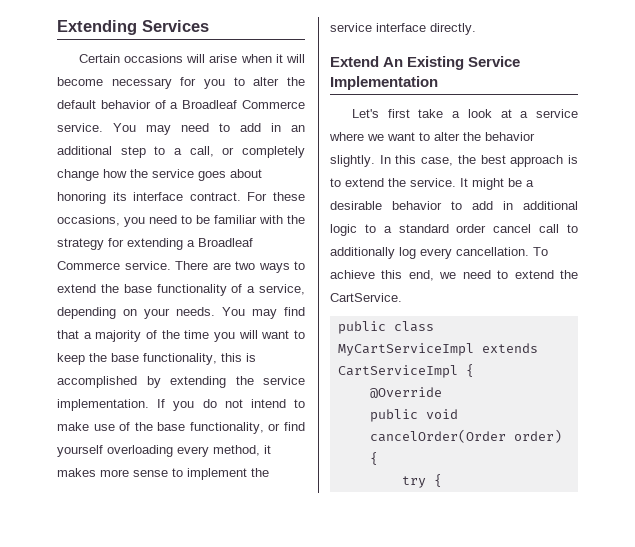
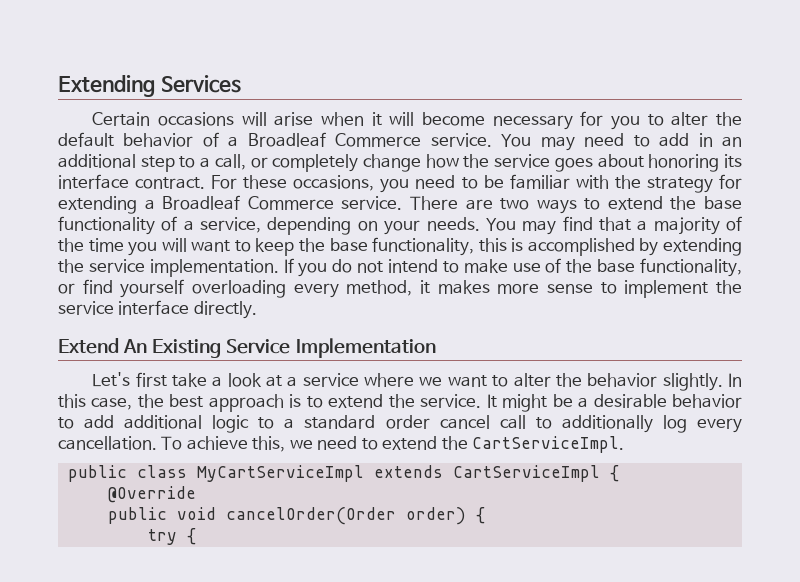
[503,201,513,210] in -> (115, 422) none
[381,270,434,281] this end, -> [252,436,286,452] this,
[330,293,402,302] CartService. -> [472,436,625,453] CartServiceImpl.

